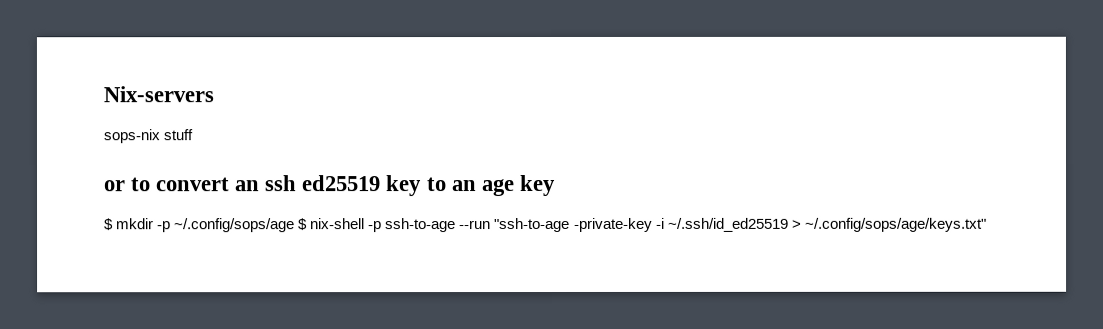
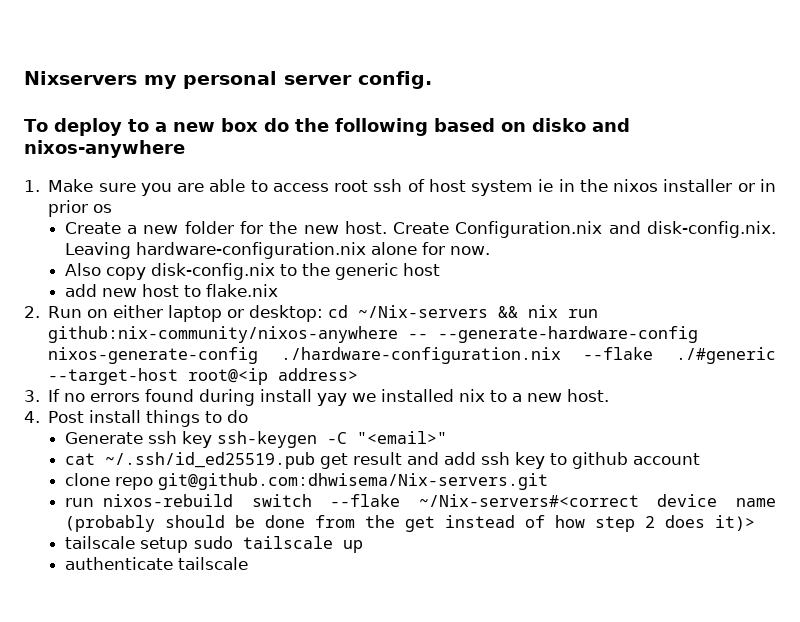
[103,86,214,103] [103,129,194,144] [104,174,556,197] [104,217,987,233] Nix-servers // sops-nix stuff // or to convert an ssh ed25519 key to an age key // $ mkdir -p ~/.config/sops/age $ nix-shell -p ssh-to-age --run "ssh-to-age -private-key -i ~/.ssh/id_ed25519 > ~/.config/sops/age/keys.txt" -> [24,71,432,89] [24,118,630,136] [24,140,185,158] [24,179,777,196] [48,200,113,217] [64,221,776,238] [64,242,490,259] [64,263,440,280] [64,284,278,297] [24,305,599,322] [48,326,699,343] [48,347,776,364] [48,368,359,385] [24,389,610,406] [24,410,249,427] [64,431,447,448] [64,452,700,469] [64,473,548,490] [64,494,776,507] [64,515,755,532] [64,536,363,553] [64,557,248,570] Nixservers my personal server config. // To deploy to a new box do the following based on disko and nixos-anywhere // 1. Make sure you are able to access root ssh of host system ie in the nixos installer or in prior os // Create a new folder for the new host. Create Configuration.nix and disk-config.nix. Leaving hardware-configuration.nix alone for now. // Also copy disk-config.nix to the generic host // add new host to flake.nix // 2. Run on either laptop or desktop: cd ~/Nix-servers && nix run github:nix-community/nixos-anywhere -- --generate-hardware-config nixos-generate-config ./hardware-configuration.nix --flake ./#generic --target-host root@<ip address> // 3. If no errors found during install yay we installed nix to a new host. // 4. Post install things to do // Generate ssh key ssh-keygen -C "<email>" // cat ~/.ssh/id_ed25519.pub get result and add ssh key to github account // clone repo git@github.com:dhwisema/Nix-servers.git // run nixos-rebuild switch --flake ~/Nix-servers#<correct device name (probably should be done from the get instead of how step 2 does it)> // tailscale setup sudo tailscale up // authenticate tailscale

